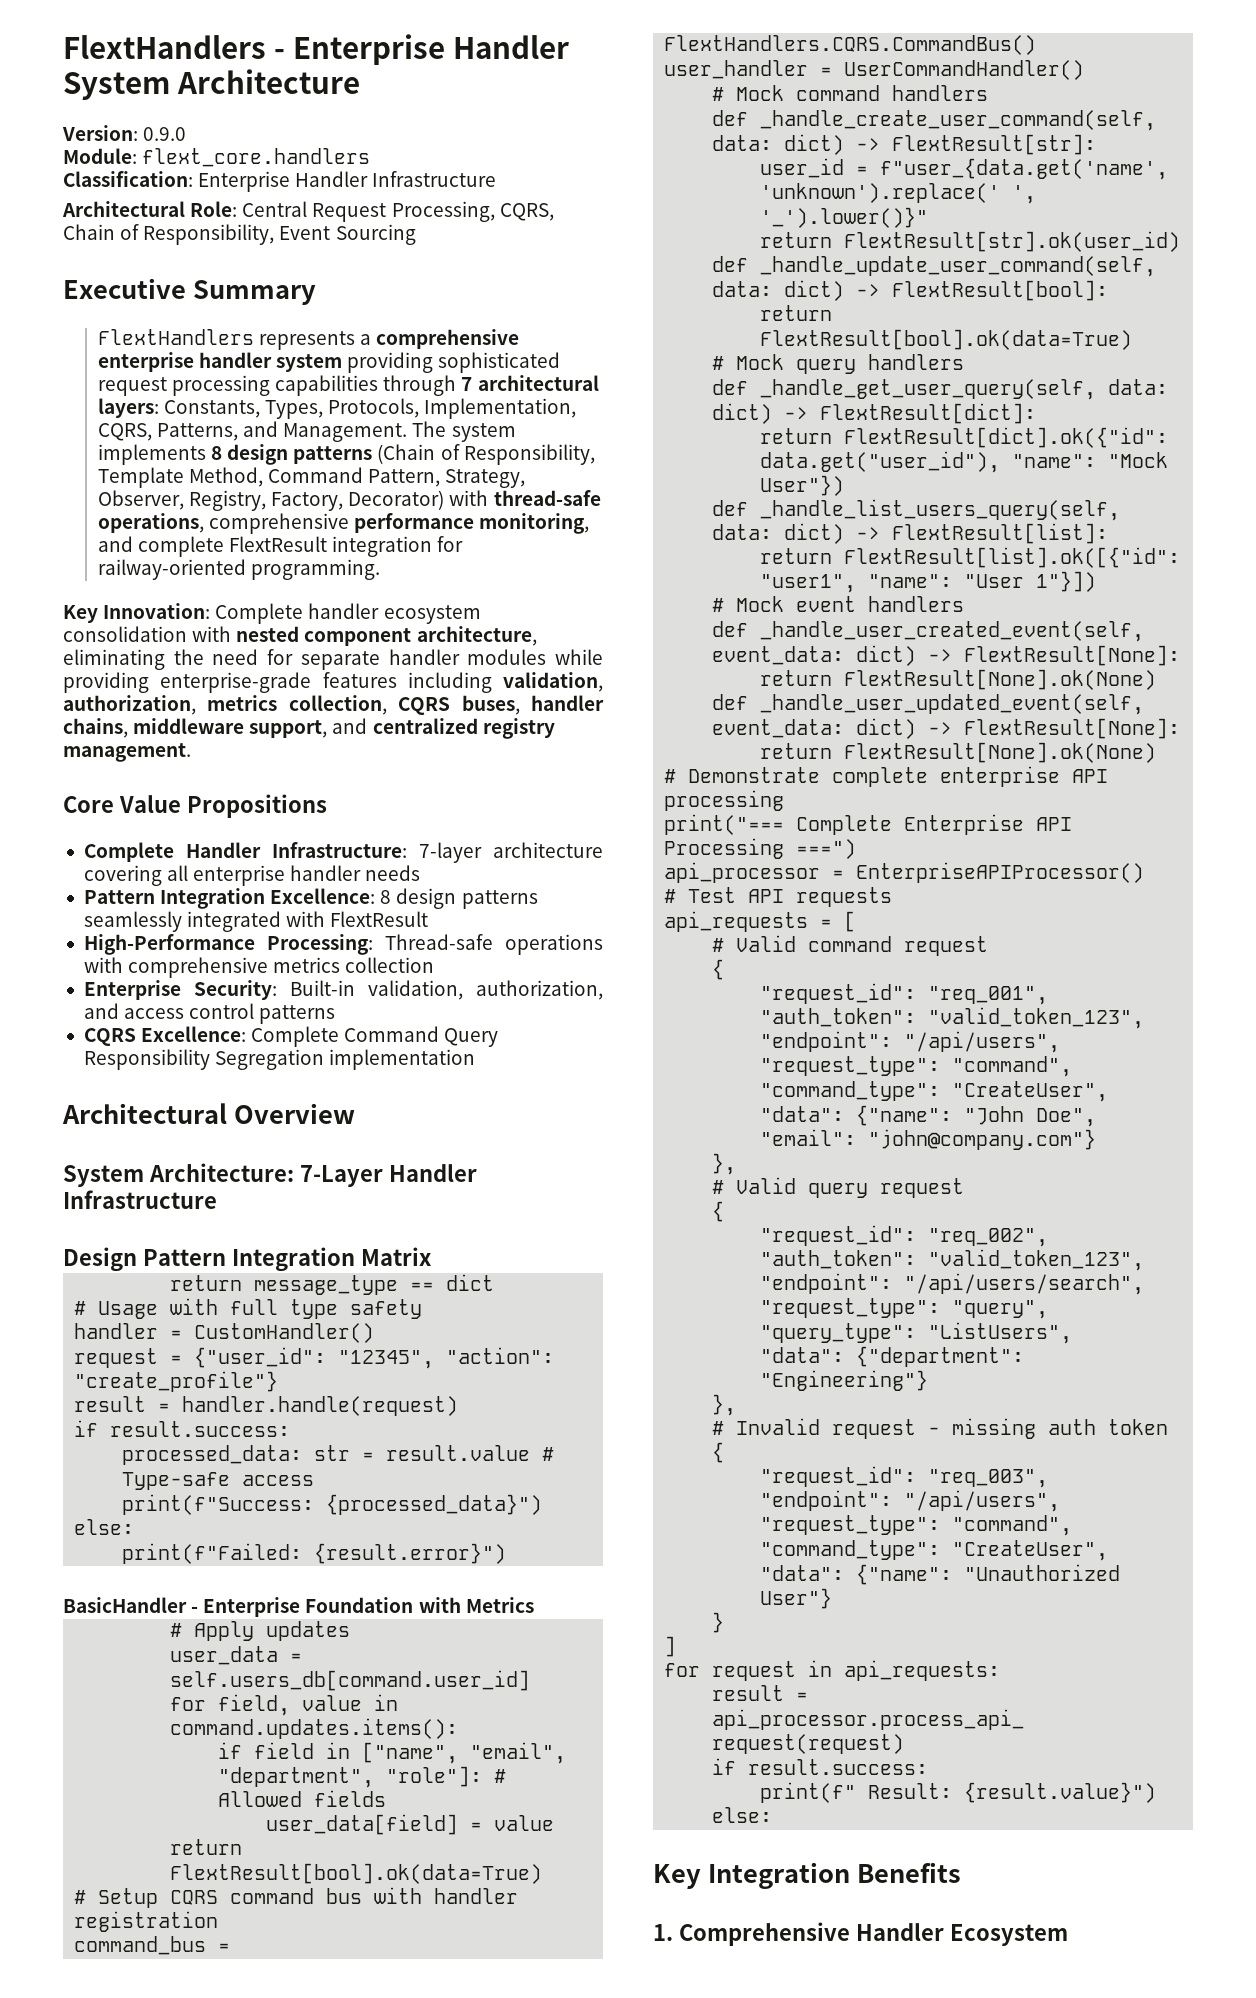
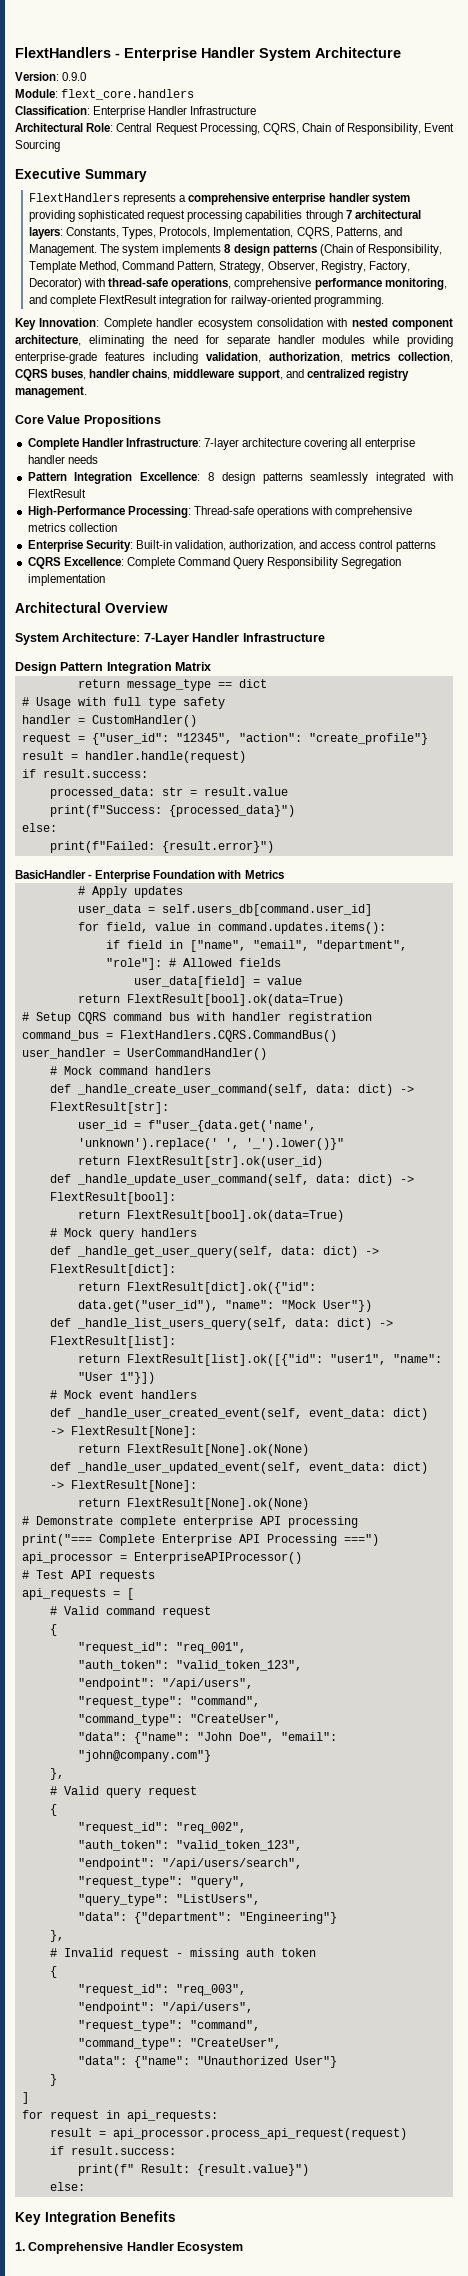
[542,1447,555,1461] [122,1472,315,1490] # Type-safe access -> (288, 791) none

